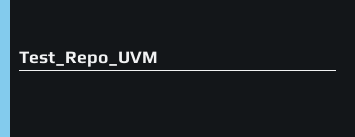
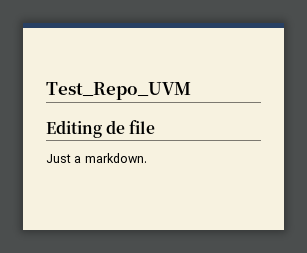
(158, 59) none -> [46,120,156,138] [46,153,147,163] // Editing de file // Just a markdown.

